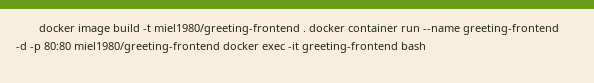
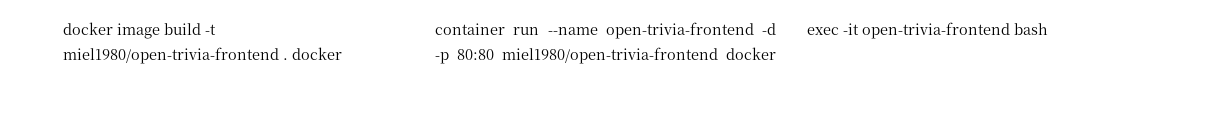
[154,24,301,35] miel1980/greeting-frontend -> [63,47,279,64] miel1980/open-trivia-frontend
[463,24,560,35] greeting-frontend -> [605,22,754,39] open-trivia-frontend
[74,42,220,53] miel1980/greeting-frontend -> [502,47,718,64] miel1980/open-trivia-frontend
[302,42,398,53] greeting-frontend -> [862,22,1010,39] open-trivia-frontend

